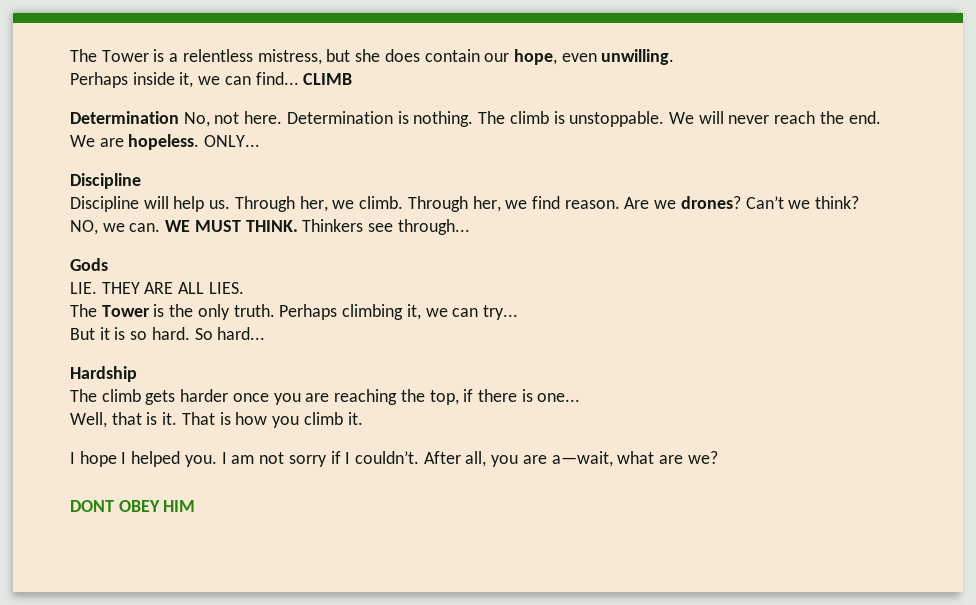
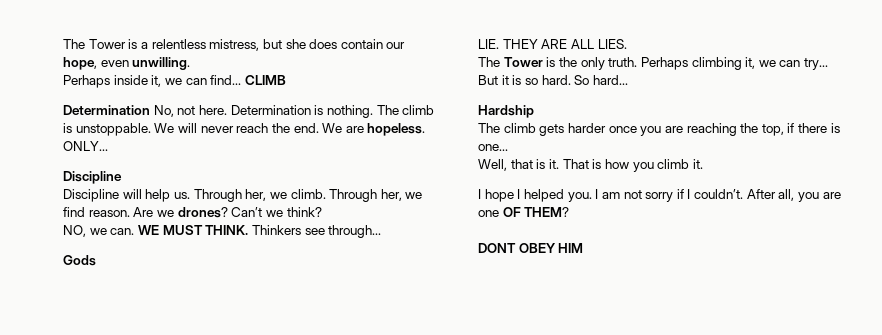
[551,451,718,467] a—wait, what are we? -> [478,207,570,217] one OF THEM?

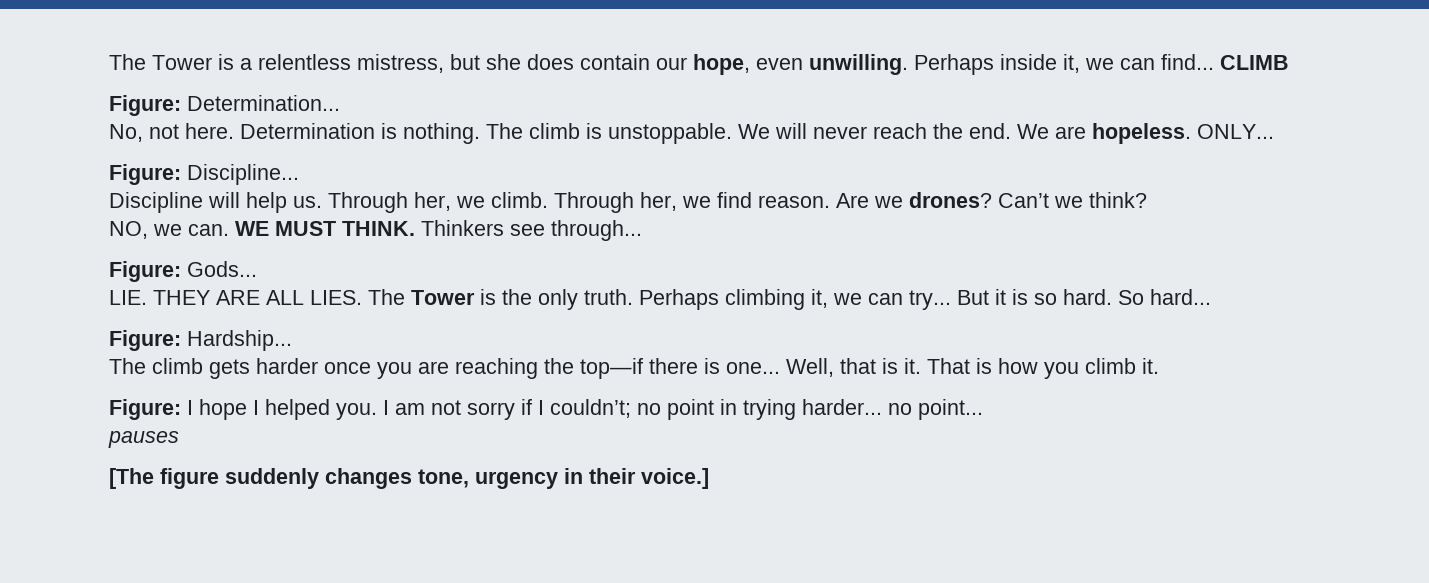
(191, 63) // -> (908, 64) none
[63,105,150,115] Determination -> [109,95,340,116] Figure: Determination... //
[63,171,122,184] Discipline -> [109,164,299,185] Figure: Discipline...
[63,255,96,266] Gods -> [109,261,257,282] Figure: Gods...
(627, 44) // -> (362, 297) none
(829, 64) // -> (951, 300) none
[478,105,534,118] Hardship -> [109,330,292,351] Figure: Hardship...
[761,123,795,136] top, if -> [580,358,643,379] top—if
(508, 147) // -> (780, 368) none
(703, 164) none -> [109,399,181,420] Figure:
[694,189,841,202] [478,207,570,217] [478,243,584,253] couldn’t. After all, you are one OF THEM? // DONT OBEY HIM -> [550,399,983,420] [108,431,179,448] [109,468,709,489] couldn’t; no point in trying harder... no point... // pauses // [The figure suddenly changes tone, urgency in their voice.]

